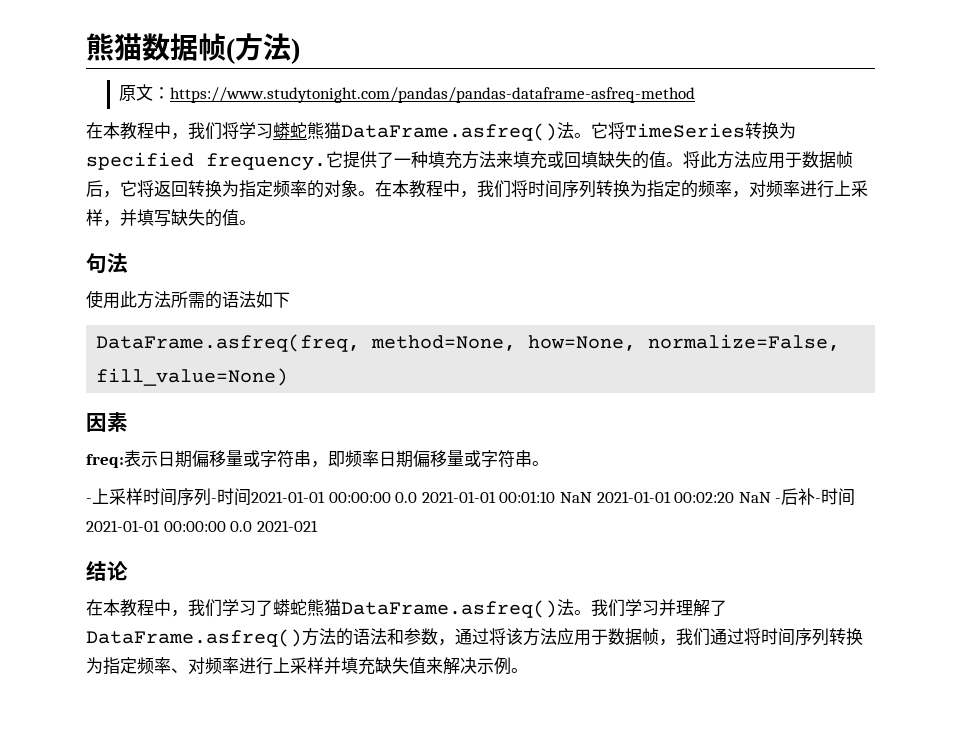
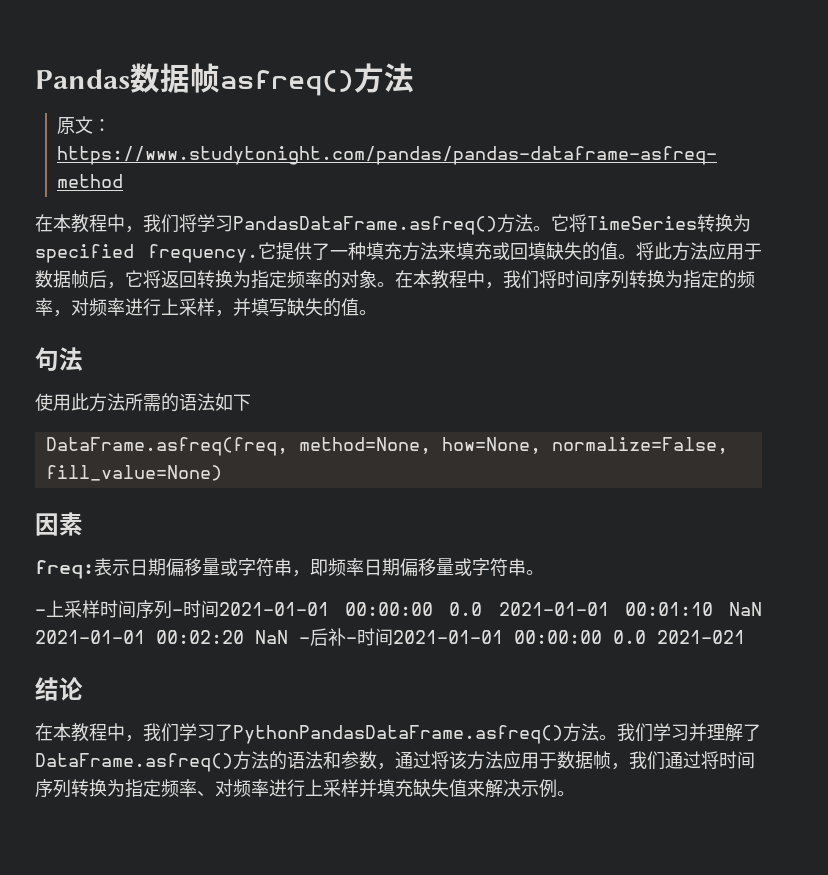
[86,33,300,64] 熊猫数据帧(方法) -> [35,63,414,96] Pandas数据帧asfreq()方法
[273,122,557,141] 蟒蛇熊猫DataFrame.asfreq() -> [233,214,515,235] PandasDataFrame.asfreq()方
[273,599,557,618] 蟒蛇熊猫DataFrame.asfreq() -> [233,723,581,744] PythonPandasDataFrame.asfreq()方

